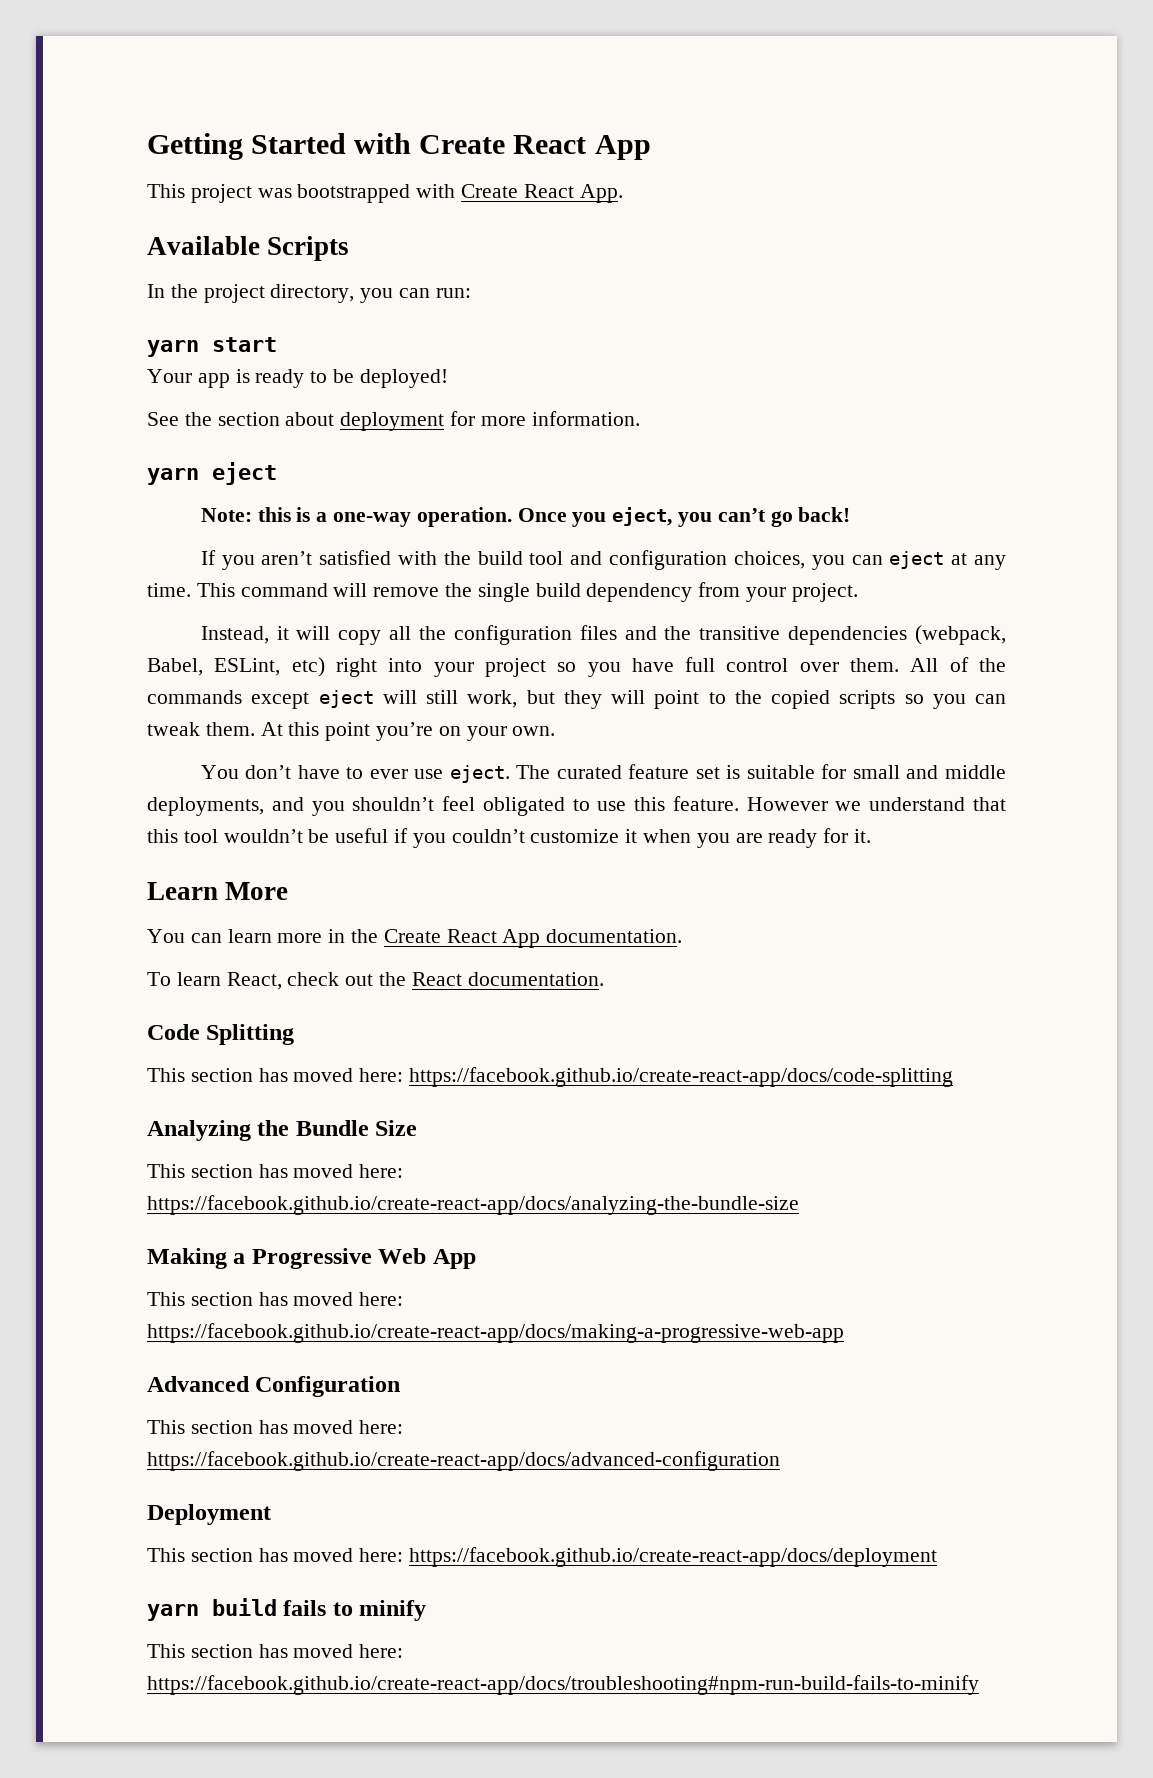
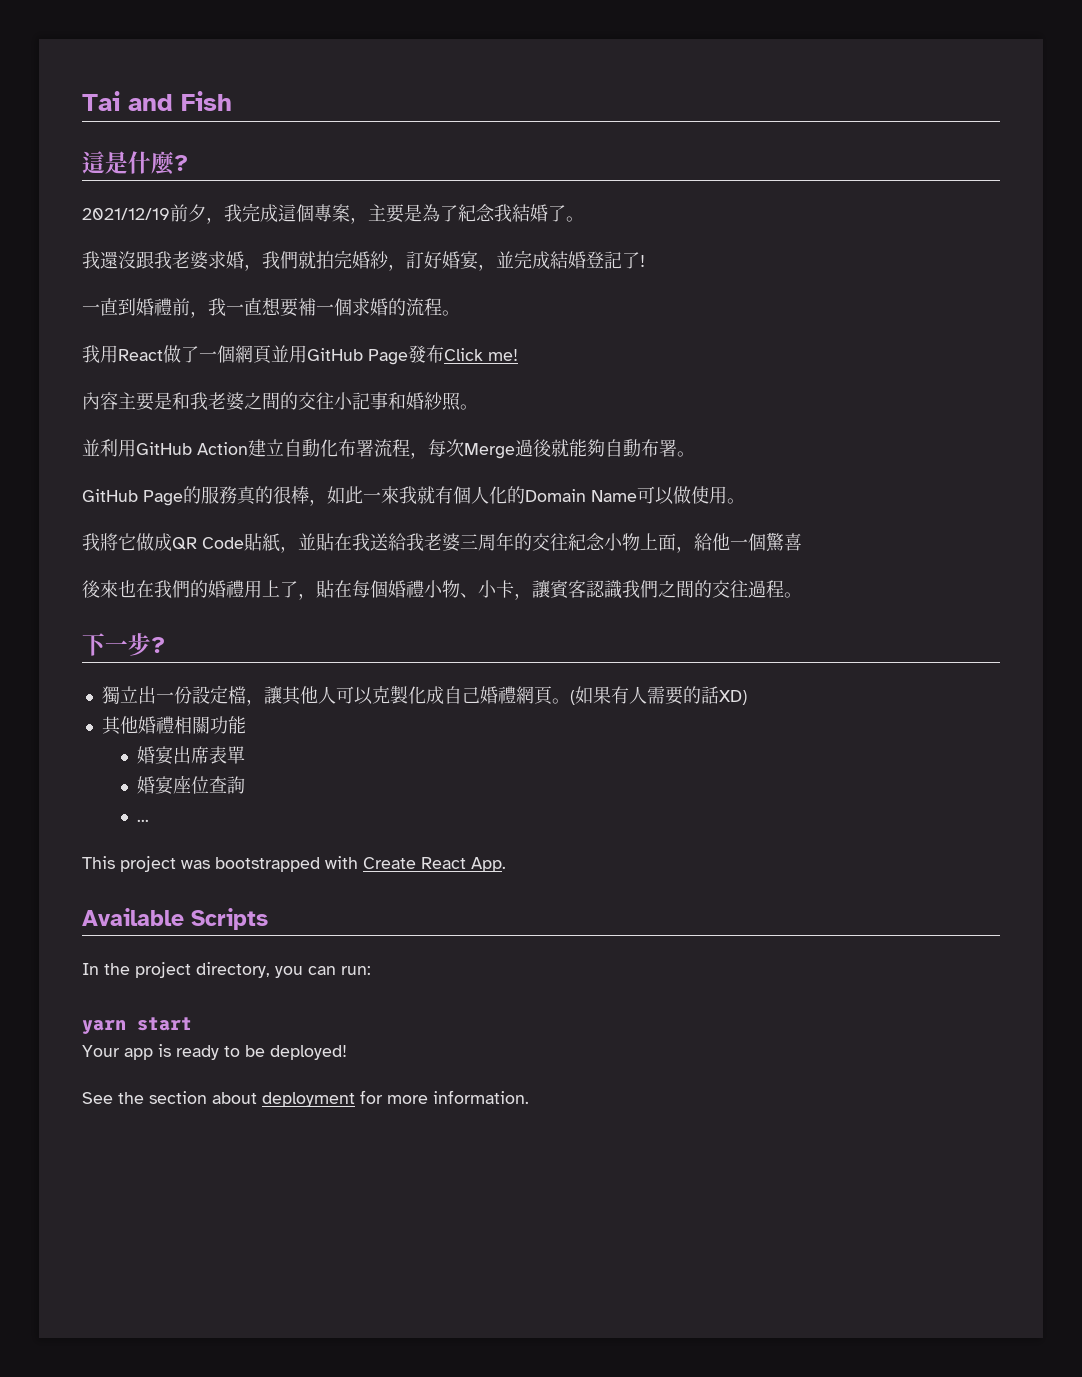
[147,133,651,160] Getting Started with Create React App -> [82,91,232,111] [82,151,188,175] [82,203,584,224] [82,250,645,271] [82,297,460,318] [82,345,518,365] [82,392,478,411] [82,439,695,459] [82,486,745,506] [82,532,802,553] [82,580,802,600] [82,633,165,656] [101,685,747,706] [101,716,246,735] [137,746,246,765] [137,776,246,795] [137,819,150,822] Tai and Fish // 這是什麼? // 2021/12/19前夕，我完成這個專案，主要是為了紀念我結婚了。 // 我還沒跟我老婆求婚，我們就拍完婚紗，訂好婚宴，並完成結婚登記了! // 一直到婚禮前，我一直想要補一個求婚的流程。 // 我用React做了一個網頁並用GitHub Page發布Click me! // 內容主要是和我老婆之間的交往小記事和婚紗照。 // 並利用GitHub Action建立自動化布署流程，每次Merge過後就能夠自動布署。 // GitHub Page的服務真的很棒，如此一來我就有個人化的Domain Name可以做使用。 // 我將它做成QR Code貼紙，並貼在我送給我老婆三周年的交往紀念小物上面，給他一個驚喜 // 後來也在我們的婚禮用上了，貼在每個婚禮小物、小卡，讓賓客認識我們之間的交往過程。 // 下一步? // 獨立出一份設定檔，讓其他人可以克製化成自己婚禮網頁。(如果有人需要的話XD) // 其他婚禮相關功能 // 婚宴出席表單 // 婚宴座位查詢 // ...
[147,462,277,485] [200,507,851,527] [200,550,1006,570] [147,582,858,602] [200,625,1006,645] [147,657,1006,677] [147,690,1006,709] [147,722,556,741] [200,764,1007,783] [147,796,1006,816] [147,828,872,848] [147,882,289,900] [147,929,683,948] [147,972,604,990] [147,1024,295,1045] [147,1067,954,1087] [147,1120,418,1141] [147,1164,404,1178] [147,1195,799,1215] [147,1248,476,1269] [147,1292,404,1306] [147,1323,844,1343] [147,1376,401,1397] [147,1420,404,1434] [147,1451,780,1471] [147,1504,271,1525] [147,1547,938,1567] [147,1598,427,1621] [147,1644,404,1658] [147,1675,979,1695] // yarn eject // Note: this is a one-way operation. Once you eject, you can’t go back! // If you aren’t satisfied with the build tool and configuration choices, you can eject at any time. This command will remove the single build dependency from your project. // Instead, it will copy all the configuration files and the transitive dependencies (webpack, Babel, ESLint, etc) right into your project so you have full control over them. All of the commands except eject will still work, but they will point to the copied scripts so you can tweak them. At this point you’re on your own. // You don’t have to ever use eject. The curated feature set is suitable for small and middle deployments, and you shouldn’t feel obligated to use this feature. However we understand that this tool wouldn’t be useful if you couldn’t customize it when you are ready for it. // Learn More // You can learn more in the Create React App documentation. // To learn React, check out the React documentation. // Code Splitting // This section has moved here: https://facebook.github.io/create-react-app/docs/code-splitting // Analyzing the Bundle Size // This section has moved here: https://facebook.github.io/create-react-app/docs/analyzing-the-bundle-size // Making a Progressive Web App // This section has moved here: https://facebook.github.io/create-react-app/docs/making-a-progressive-web-app // Advanced Configuration // This section has moved here: https://facebook.github.io/create-react-app/docs/advanced-configuration // Deployment // This section has moved here: https://facebook.github.io/create-react-app/docs/deployment // yarn build fails to minify // This section has moved here: https://facebook.github.io/create-react-app/docs/troubleshooting#npm-run-build-fails-to-minify -> (529, 1097) none

